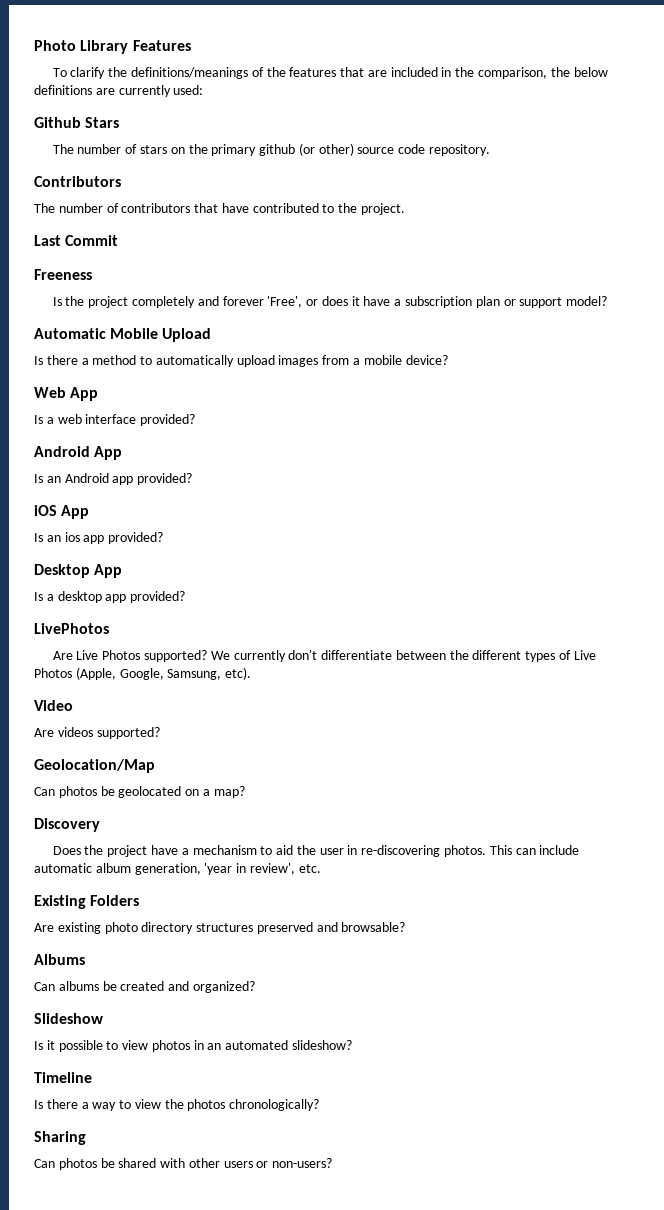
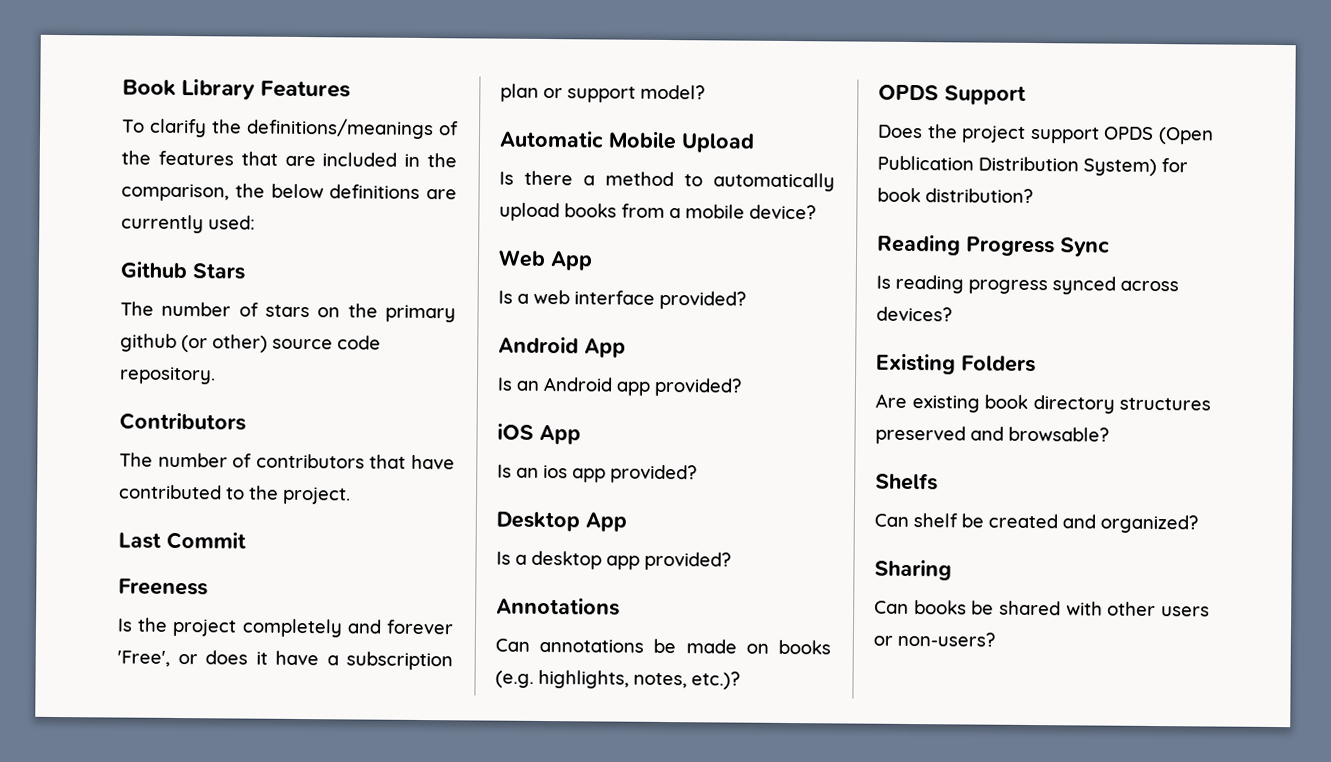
[34,40,76,51] Photo -> [122,79,176,96] Book
[278,355,319,367] images -> [564,203,617,218] books
[34,623,109,634] [52,650,596,662] [34,667,252,680] [34,700,73,711] [34,727,160,739] [34,759,155,773] [34,786,245,798] [34,818,100,832] [52,845,580,857] [34,863,321,875] LivePhotos // Are Live Photos supported? We currently don't differentiate between the different types of Live Photos (Apple, Google, Samsung, etc). // Video // Are videos supported? // Geolocation/Map // Can photos be geolocated on a map? // Discovery // Does the project have a mechanism to aid the user in re-discovering photos. This can include automatic album generation, 'year in review', etc. -> [496,597,620,616] [495,638,831,655] [495,669,740,690] [878,84,1026,105] [878,124,1214,145] [877,155,1188,177] [877,187,1033,204] [877,234,1110,257] [876,274,1179,295] [876,306,952,322] Annotations // Can annotations be made on books (e.g. highlights, notes, etc.)? // OPDS Support // Does the project support OPDS (Open Publication Distribution System) for book distribution? // Reading Progress Sync // Is reading progress synced across devices?
[104,922,138,934] photo -> [984,394,1028,409] book
[34,954,85,965] [34,981,99,991] Albums // Can albums -> [875,472,938,491] [874,513,958,528] Shelfs // Can shelf
[34,1013,103,1024] [34,1040,353,1052] [34,1072,92,1083] [34,1099,320,1111] // Slideshow // Is it possible to view photos in an automated slideshow? // Timeline // Is there a way to view the photos chronologically? -> (1198, 524) none
[58,1158,97,1170] photos -> [913,600,967,615] books

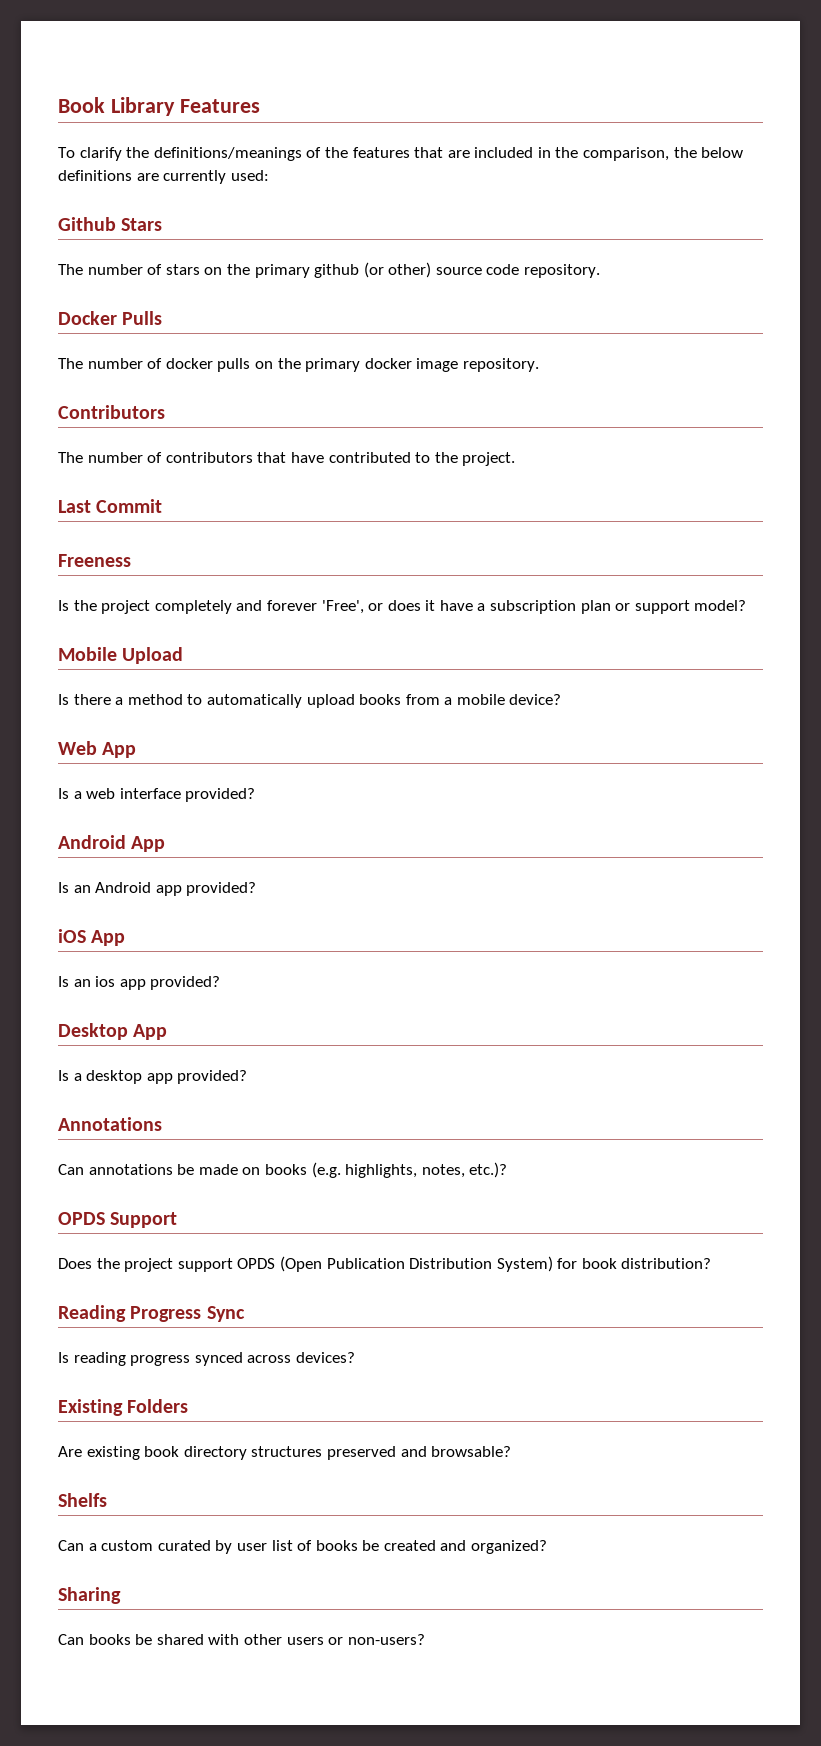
(216, 375) none -> [58,311,163,325] [58,358,539,372] // Docker Pulls // The number of docker pulls on the primary docker image repository.
[499,130,604,148] Automatic -> (747, 605) none
[913,513,958,528] shelf -> [88,1540,358,1554] a custom curated by user list of books

